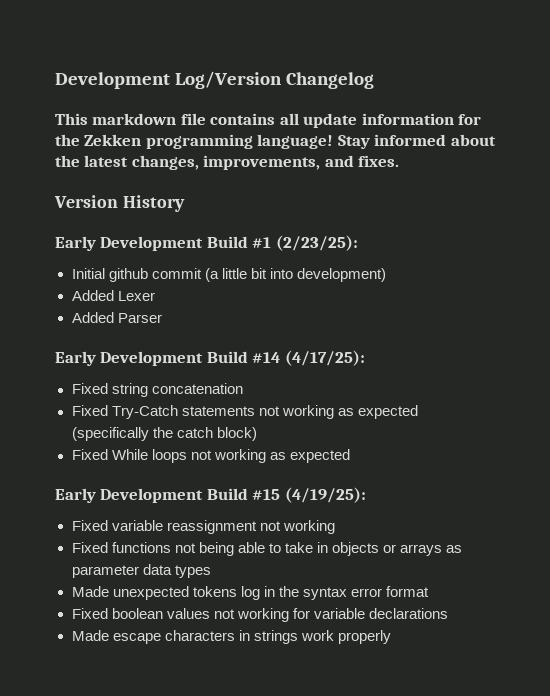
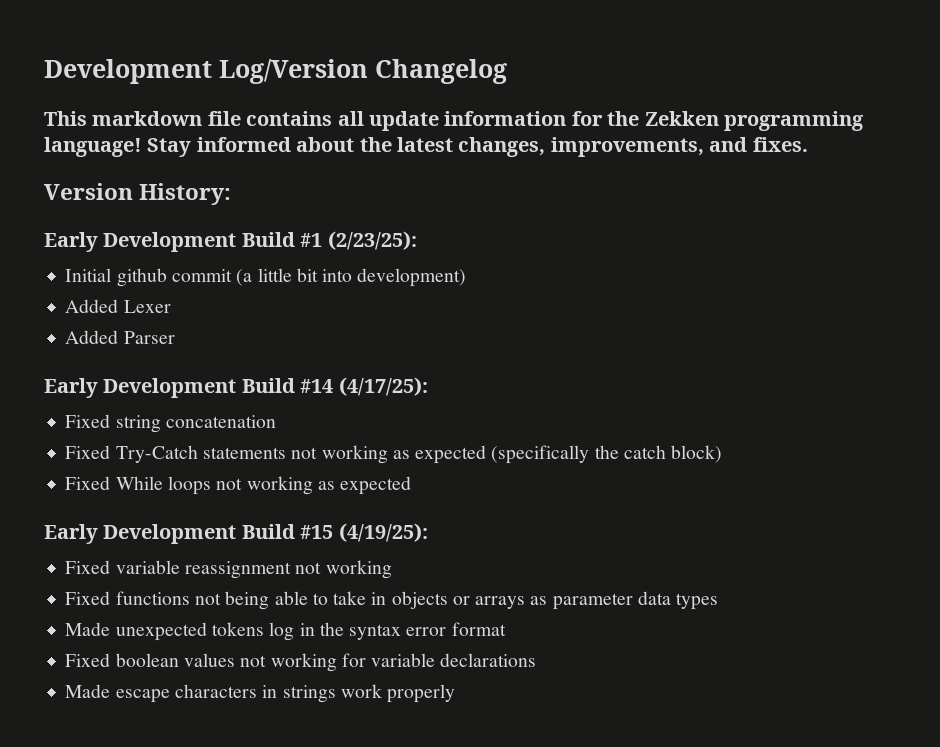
[122,195,185,212] History -> [139,183,232,205] History:

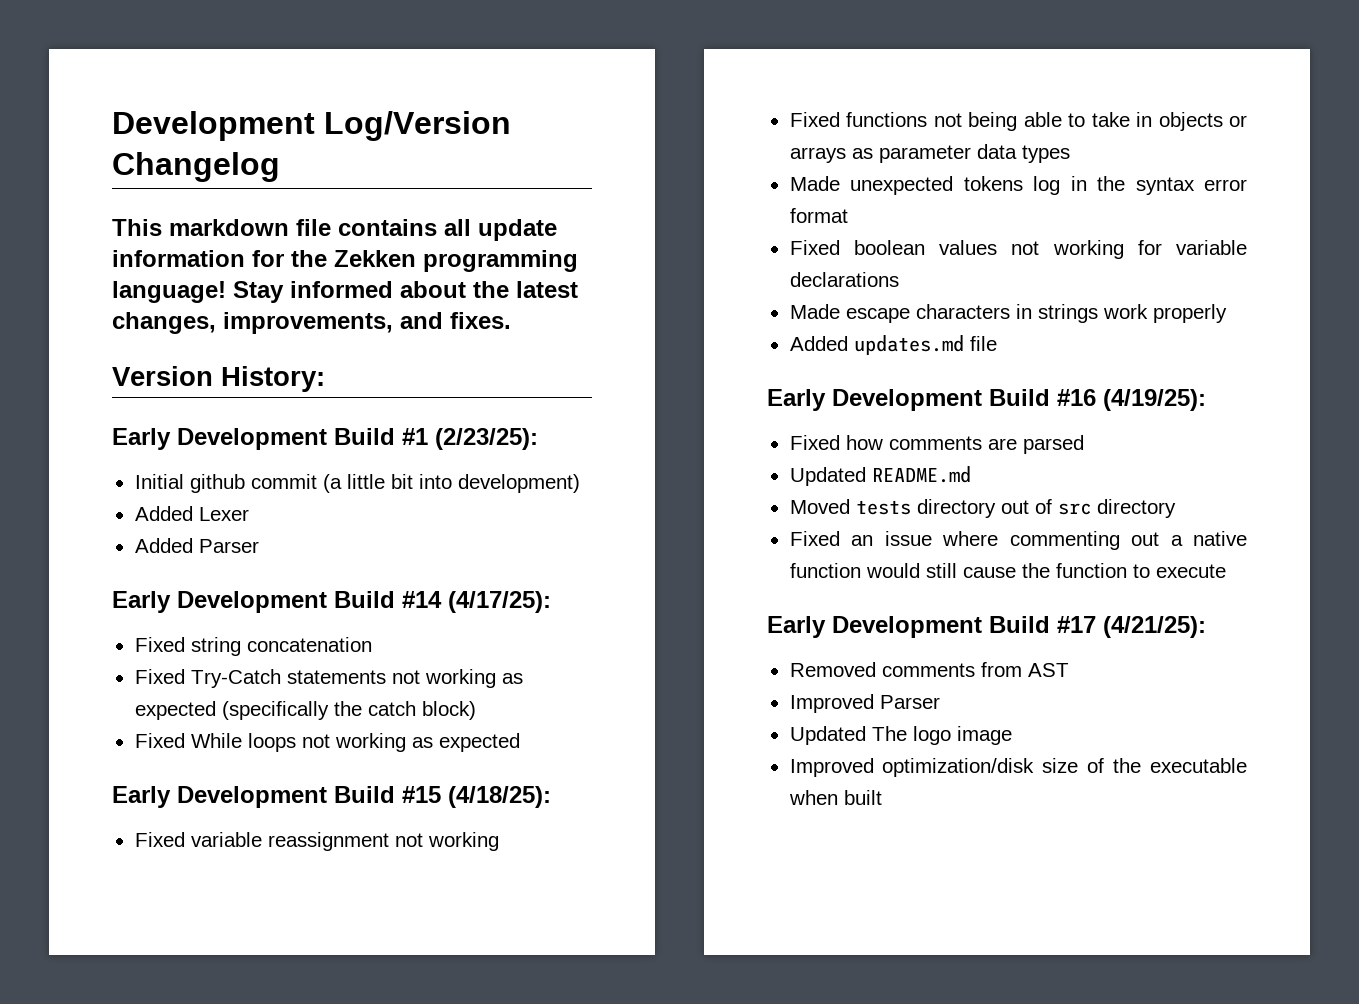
[338,523,428,542] (4/19/25): -> [448,786,551,808] (4/18/25):
(456, 693) none -> [789,335,997,355] [767,389,1206,411] [789,435,1084,454] [789,466,971,486] [789,499,1176,518] [789,531,1247,550] [789,563,1226,578] [767,616,1206,638] [789,662,1069,677] [789,694,940,713] [789,726,1012,745] [789,758,1247,777] [788,790,882,805] // Added updates.md file // Early Development Build #16 (4/19/25): // Fixed how comments are parsed // Updated README.md // Moved tests directory out of src directory // Fixed an issue where commenting out a native function would still cause the function to execute // Early Development Build #17 (4/21/25): // Removed comments from AST // Improved Parser // Updated The logo image // Improved optimization/disk size of the executable when built

